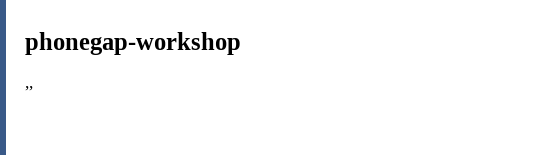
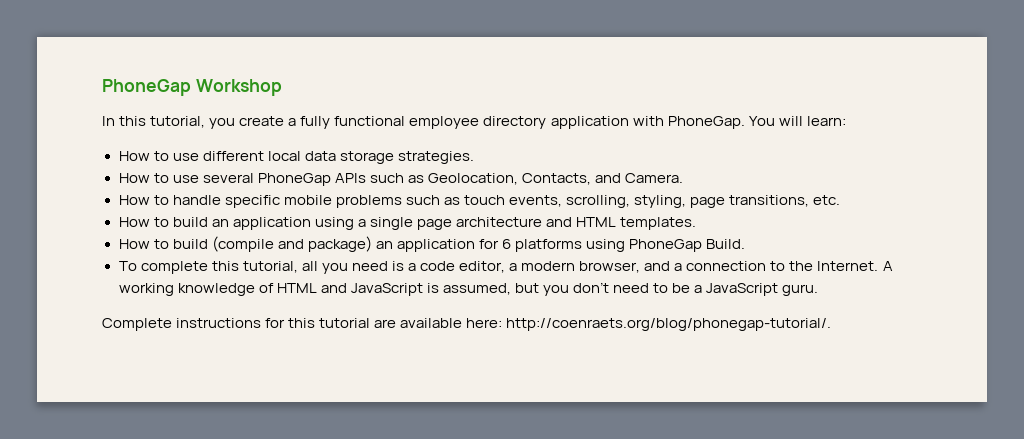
[25,32,241,55] [25,86,33,91] phonegap-workshop // ,, -> [102,79,282,96] [102,116,846,129] [118,151,474,164] [118,173,684,186] [118,195,841,208] [118,217,697,230] [118,236,746,252] [118,261,893,274] [118,282,819,296] [102,318,832,331] PhoneGap Workshop // In this tutorial, you create a fully functional employee directory application with PhoneGap. You will learn: // How to use different local data storage strategies. // How to use several PhoneGap APIs such as Geolocation, Contacts, and Camera. // How to handle specific mobile problems such as touch events, scrolling, styling, page transitions, etc. // How to build an application using a single page architecture and HTML templates. // How to build (compile and package) an application for 6 platforms using PhoneGap Build. // To complete this tutorial, all you need is a code editor, a modern browser, and a connection to the Internet. A working knowledge of HTML and JavaScript is assumed, but you don’t need to be a JavaScript guru. // Complete instructions for this tutorial are available here: http://coenraets.org/blog/phonegap-tutorial/.

